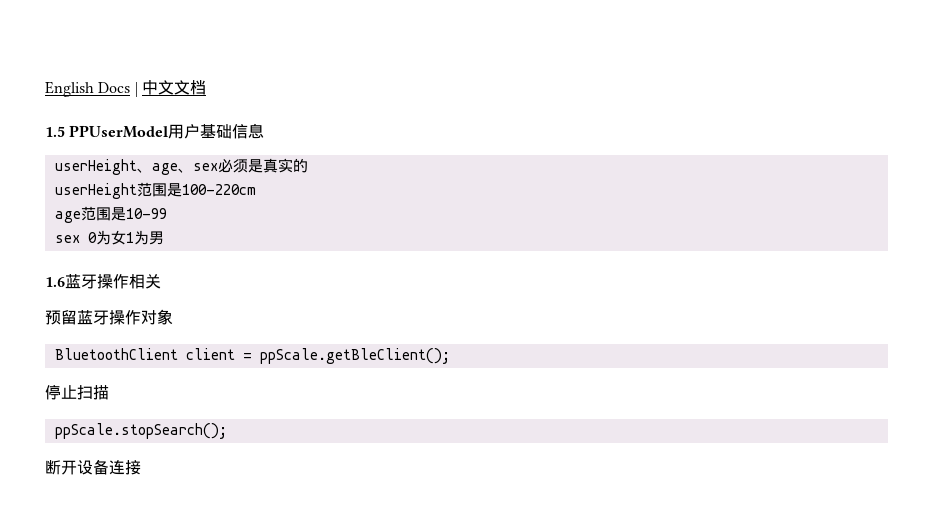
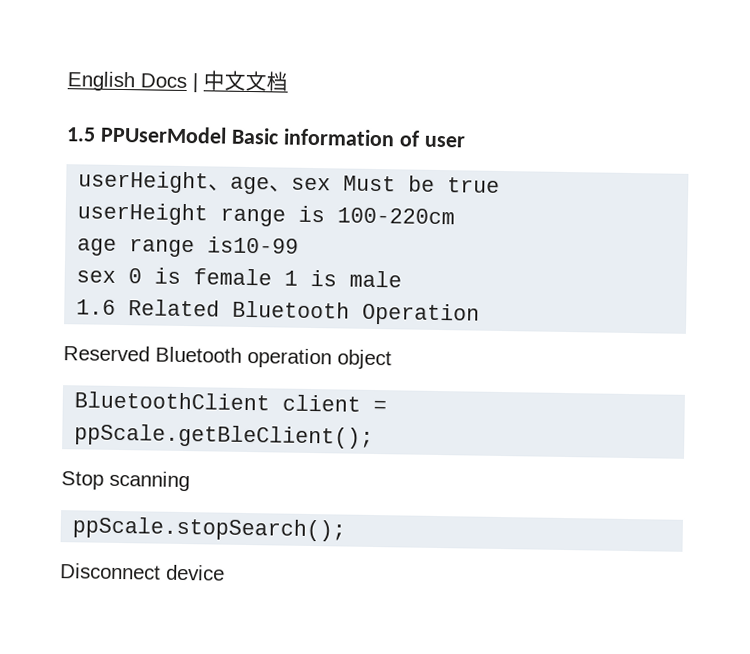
[168,123,265,139] 用户基础信息 -> [230,127,466,148] Basic information of user
[217,158,308,173] [54,182,182,199] 必须是真实的 // userHeight范围是 -> [343,175,501,193] [77,202,326,227] Must be true // userHeight range is
[80,206,167,221] 范围是10-99 -> [129,236,300,258] range is10-99
[95,230,164,245] [45,274,161,289] [45,309,173,325] 为女1为男 // 1.6蓝牙操作相关 // 预留蓝牙操作对象 -> [154,267,403,288] [76,299,481,326] [63,345,392,370] is female 1 is male // 1.6 Related Bluetooth Operation // Reserved Bluetooth operation object
[45,384,109,400] 停止扫描 -> [61,470,190,492] Stop scanning
[45,459,141,475] 断开设备连接 -> [60,563,225,581] Disconnect device

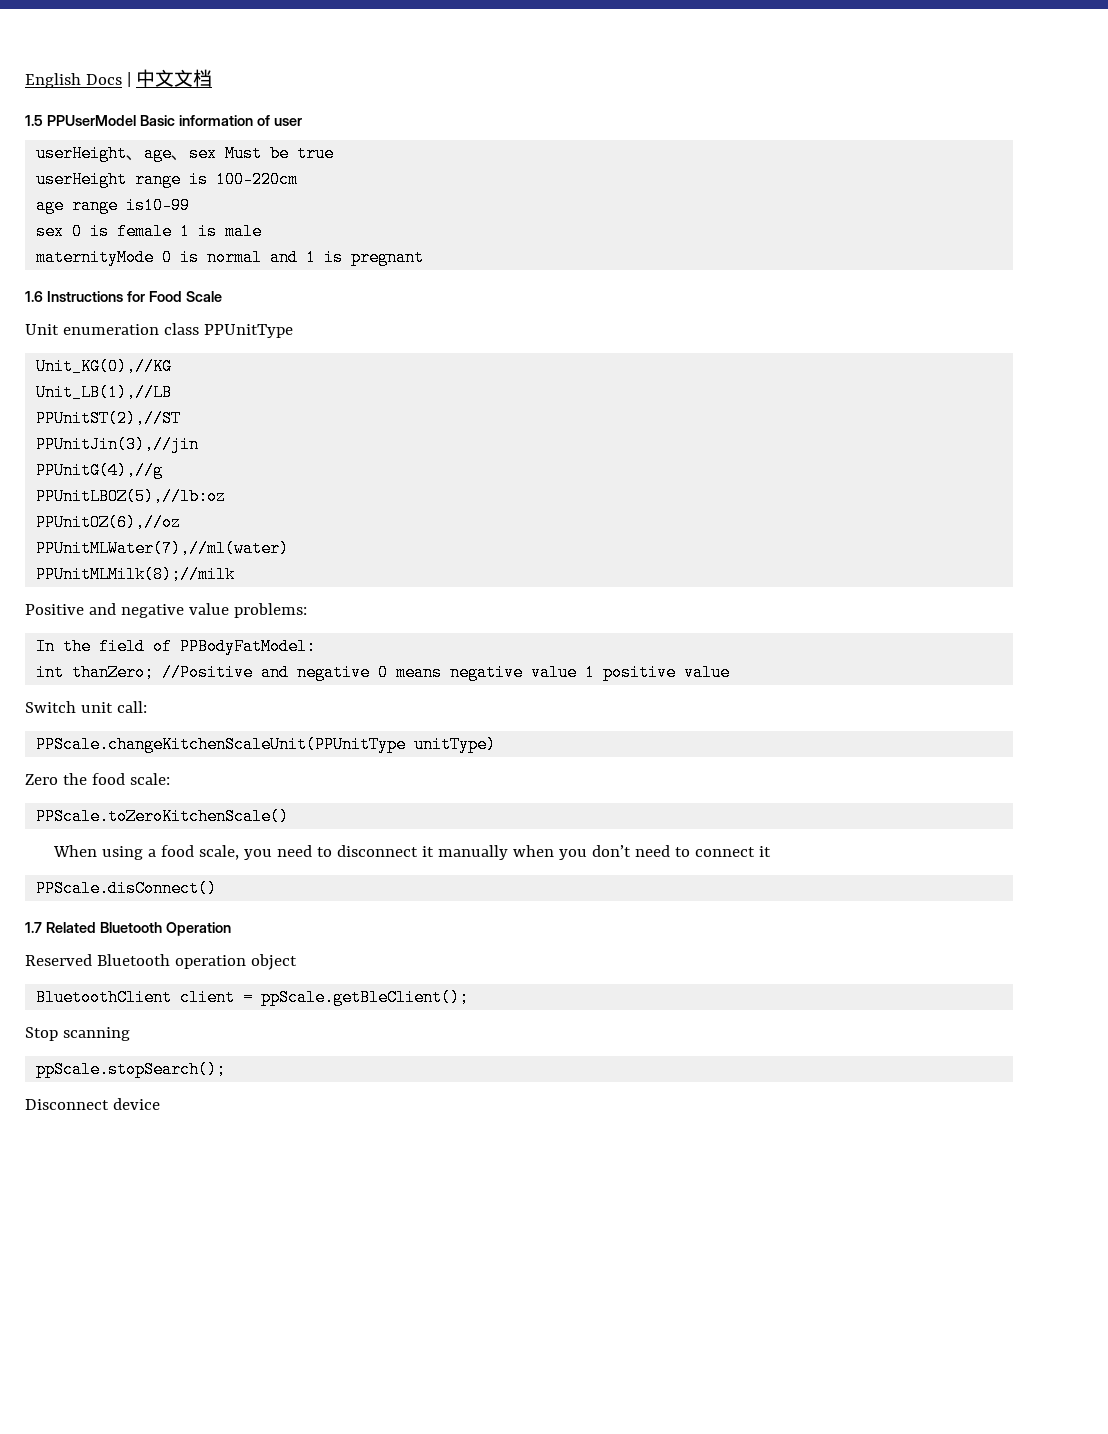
[76,299,117,315] 1.6 -> [36,249,425,266] [25,291,222,302] [25,323,293,338] [36,358,173,375] [36,384,173,401] [36,410,182,427] [36,436,200,453] [36,462,164,479] [36,488,227,505] [36,514,182,531] [36,540,290,557] [36,566,236,583] [25,603,307,618] [36,638,317,655] [36,664,731,681] [25,701,147,713] [36,736,497,753] [25,773,170,785] [36,808,290,825] [53,845,771,860] [36,880,218,897] [25,922,42,933] maternityMode 0 is normal and 1 is pregnant // 1.6 Instructions for Food Scale // Unit enumeration class PPUnitType // Unit_KG(0),//KG // Unit_LB(1),//LB // PPUnitST(2),//ST // PPUnitJin(3),//jin // PPUnitG(4),//g // PPUnitLBOZ(5),//lb:oz // PPUnitOZ(6),//oz // PPUnitMLWater(7),//ml(water) // PPUnitMLMilk(8);//milk // Positive and negative value problems: // In the field of PPBodyFatModel: // int thanZero; //Positive and negative 0 means negative value 1 positive value // Switch unit call: // PPScale.changeKitchenScaleUnit(PPUnitType unitType) // Zero the food scale: // PPScale.toZeroKitchenScale() // When using a food scale, you need to disconnect it manually when you don’t need to connect it // PPScale.disConnect() // 1.7

